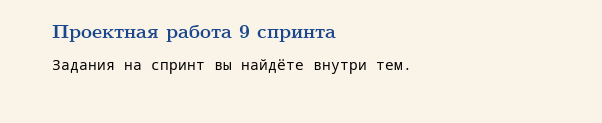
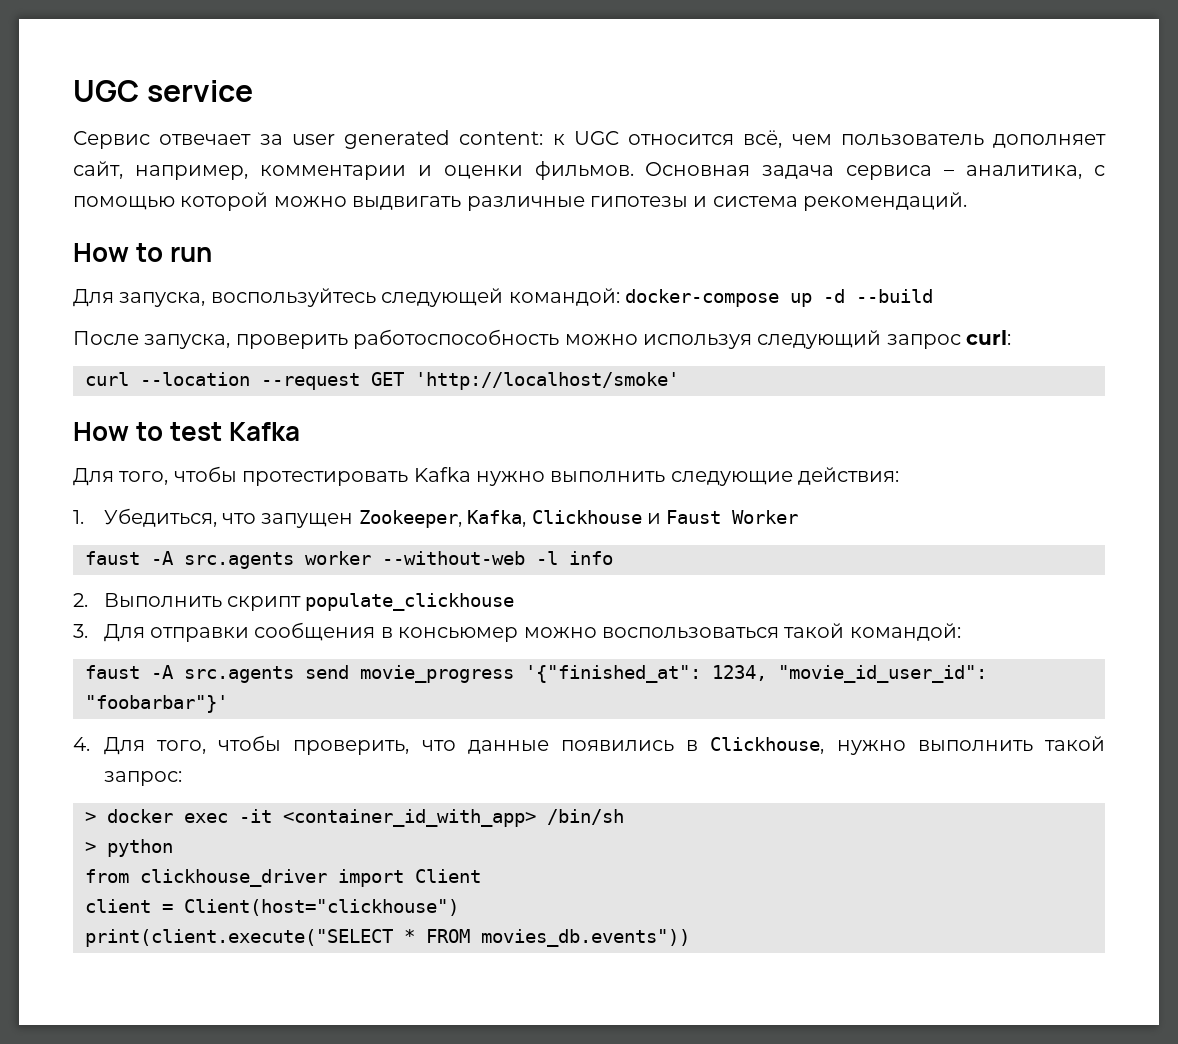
[52,25,336,42] [52,59,412,74] Проектная работа 9 спринта // Задания на спринт вы найдёте внутри тем. -> [73,80,254,102] [73,130,1106,149] [73,161,1105,180] [73,192,968,211] [73,243,213,262] [73,288,933,307] [73,329,1012,349] [85,372,679,390] [73,422,301,441] [73,466,900,486] [73,508,799,528] [85,551,613,569] [73,593,515,611] [73,622,961,642] [85,665,987,683] [85,695,228,713] [73,735,1105,755] [103,771,182,786] [85,809,624,827] [85,839,173,857] [85,869,481,887] [85,899,459,916] [85,929,690,947] UGC service // Сервис отвечает за user generated content: к UGC относится всё, чем пользователь дополняет сайт, например, комментарии и оценки фильмов. Основная задача сервиса – аналитика, с помощью которой можно выдвигать различные гипотезы и система рекомендаций. // How to run // Для запуска, воспользуйтесь следующей командой: docker-compose up -d --build // После запуска, проверить работоспособность можно используя следующий запрос curl: // curl --location --request GET 'http://localhost/smoke' // How to test Kafka // Для того, чтобы протестировать Kafka нужно выполнить следующие действия: // 1. Убедиться, что запущен Zookeeper, Kafka, Clickhouse и Faust Worker // faust -A src.agents worker --without-web -l info // 2. Выполнить скрипт populate_clickhouse // 3. Для отправки сообщения в консьюмер можно воспользоваться такой командой: // faust -A src.agents send movie_progress '{"finished_at": 1234, "movie_id_user_id": "foobarbar"}' // 4. Для того, чтобы проверить, что данные появились в Clickhouse, нужно выполнить такой запрос: // > docker exec -it <container_id_with_app> /bin/sh // > python // from clickhouse_driver import Client // client = Client(host="clickhouse") // print(client.execute("SELECT * FROM movies_db.events"))

